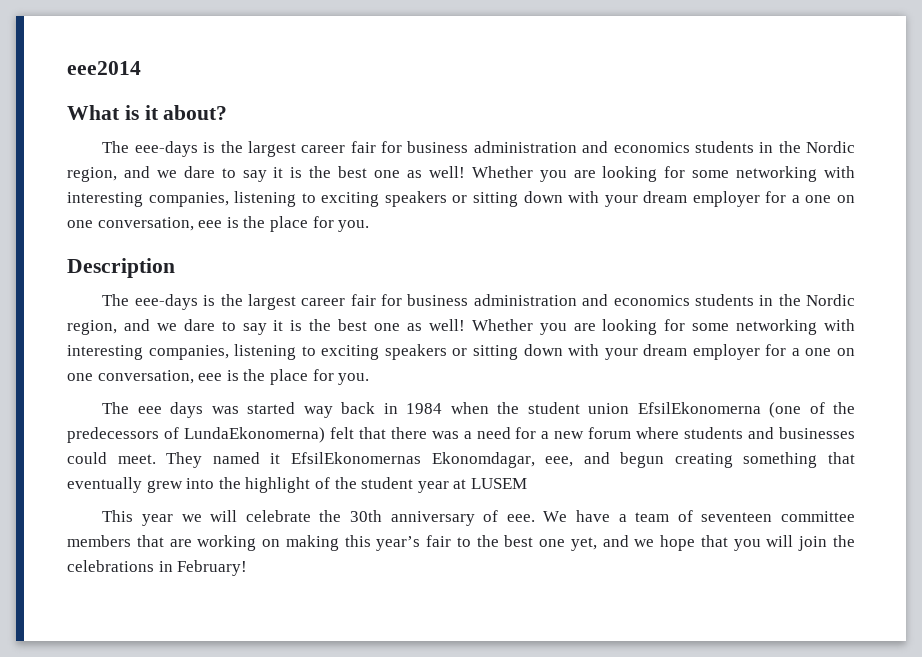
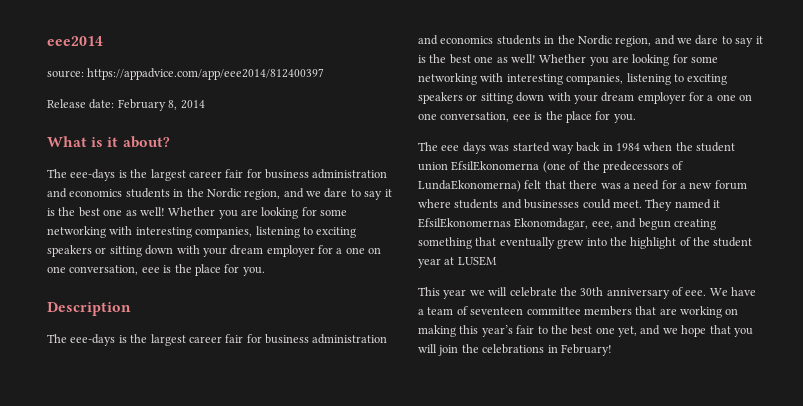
(141, 68) none -> [47,68,325,80] [47,99,205,111] // source: https://appadvice.com/app/eee2014/812400397 // Release date: February 8, 2014

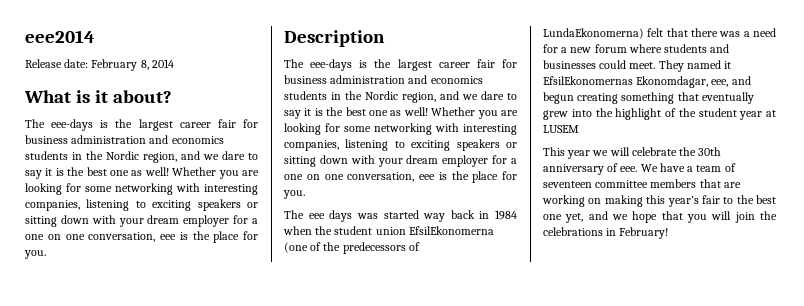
[47,68,325,80] // source: https://appadvice.com/app/eee2014/812400397 -> (95, 36) none

